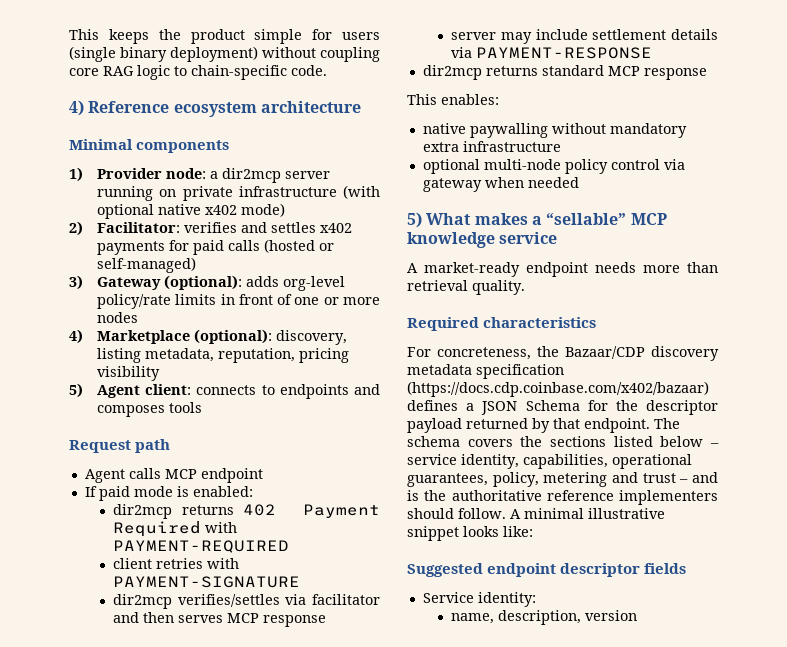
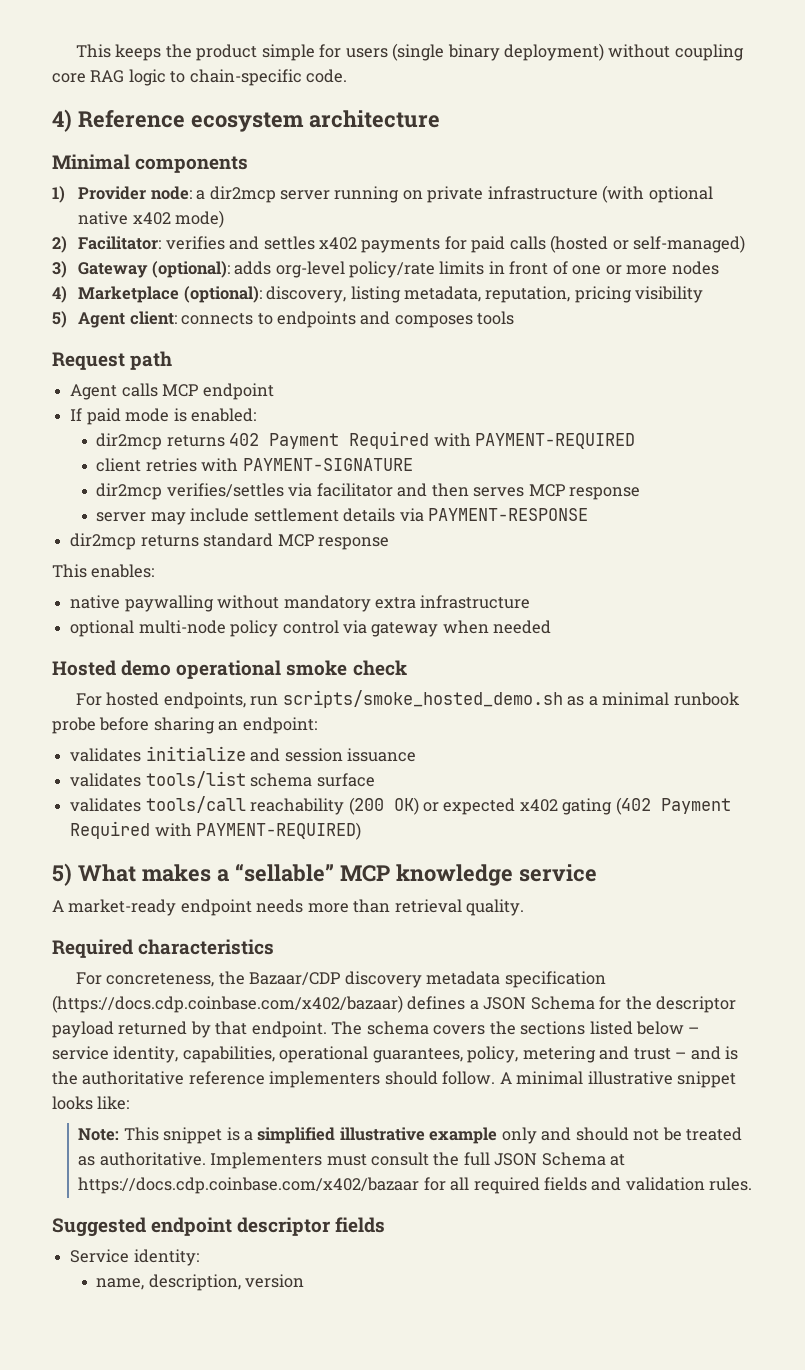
(579, 182) none -> [52,660,407,679] [75,690,740,709] [52,717,317,734] [70,746,416,762] [70,771,375,788] [70,796,731,815] [70,821,362,840] // Hosted demo operational smoke check // For hosted endpoints, run scripts/smoke_hosted_demo.sh as a minimal runbook probe before sharing an endpoint: // validates initialize and session issuance // validates tools/list schema surface // validates tools/call reachability (200 OK) or expected x402 gating (402 Payment Required with PAYMENT-REQUIRED)
(533, 531) none -> [78,1127,743,1144] [78,1152,626,1169] [78,1177,753,1194] // Note: This snippet is a simplified illustrative example only and should not be treated as authoritative. Implementers must consult the full JSON Schema at https://docs.cdp.coinbase.com/x402/bazaar for all required fields and validation rules.

